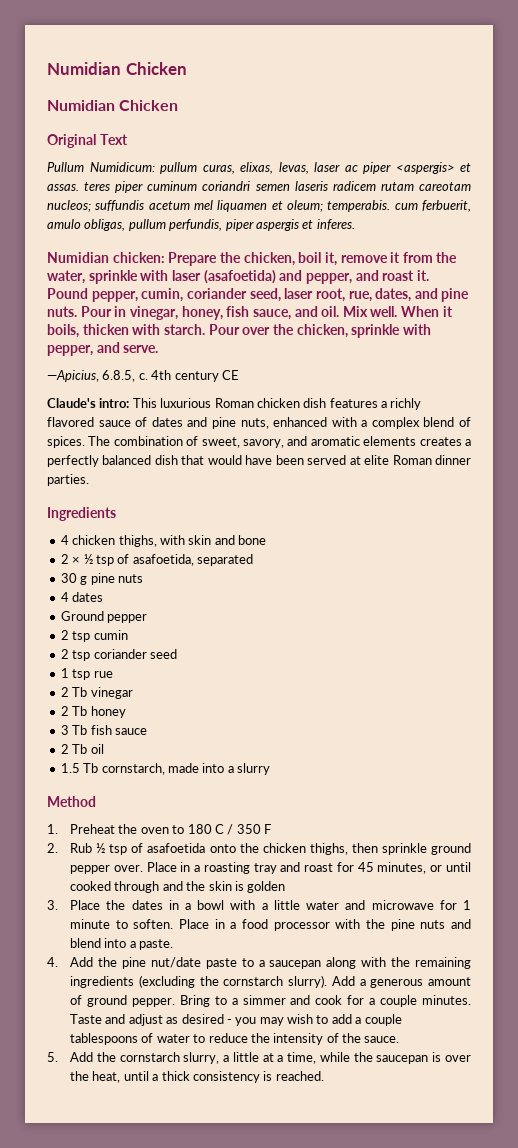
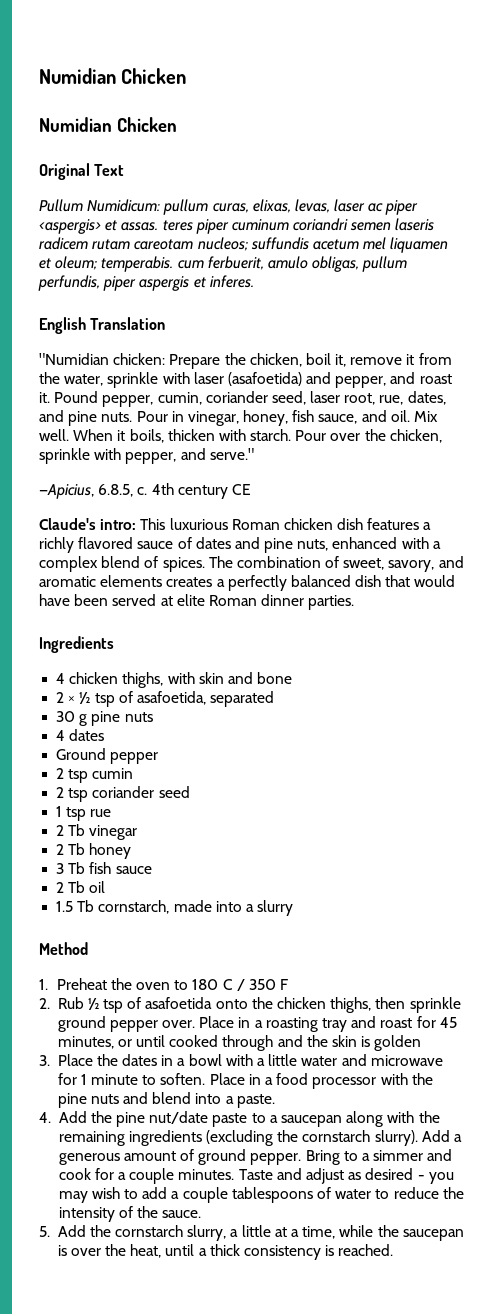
[47,252,109,263] Numidian -> [39,317,166,334] [39,353,109,365] English Translation // "Numidian
[123,345,159,353] serve. -> [209,448,254,460] serve."

